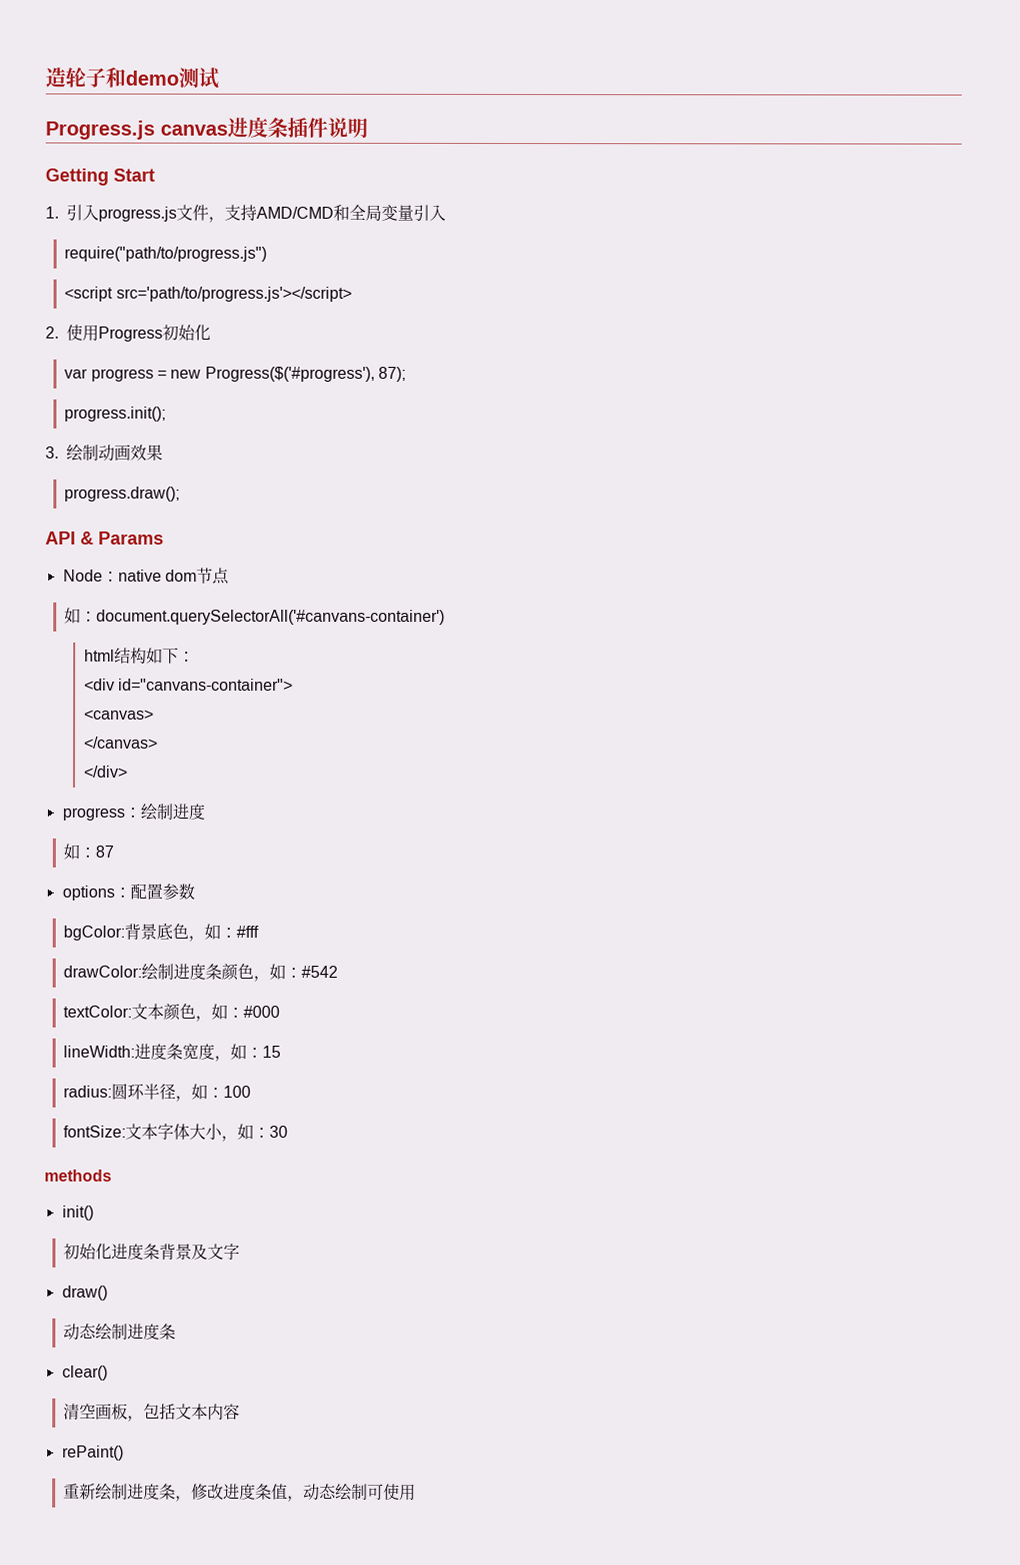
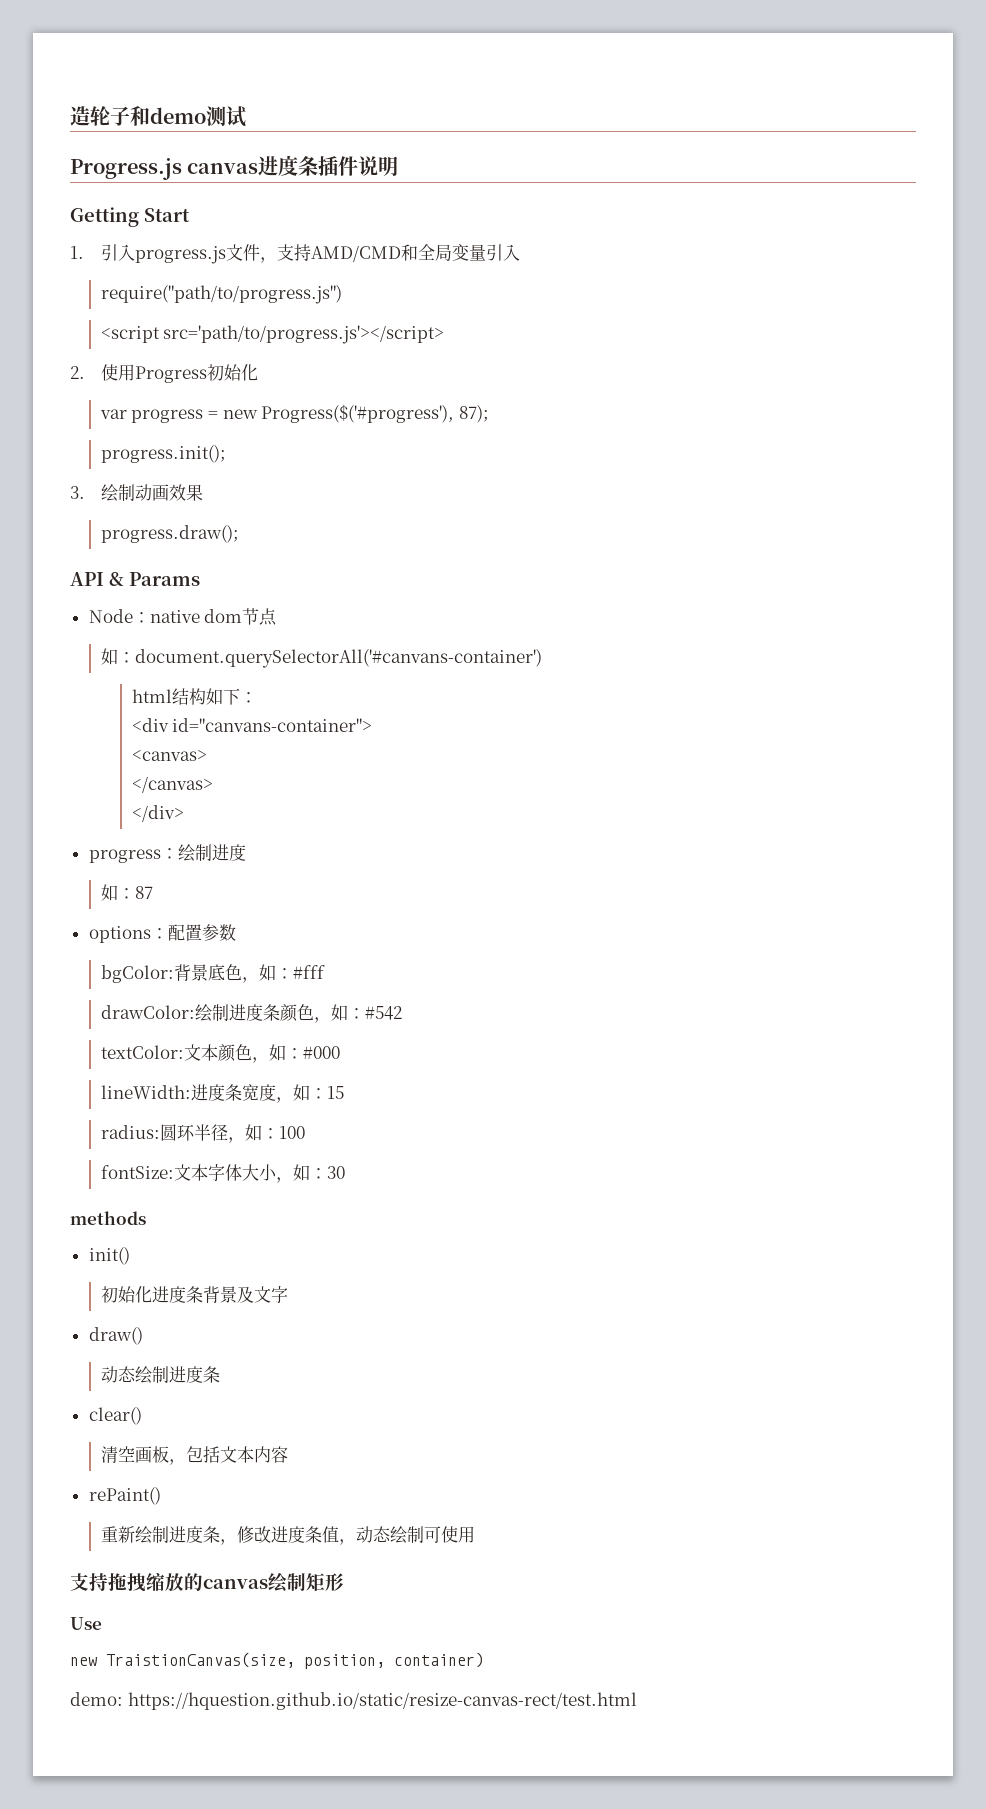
(417, 1492) none -> [70,1572,344,1593] [70,1617,102,1630] [70,1652,484,1669] [70,1692,637,1710] // 支持拖拽缩放的canvas绘制矩形 // Use // new TraistionCanvas(size, position, container) // demo: https://hquestion.github.io/static/resize-canvas-rect/test.html

